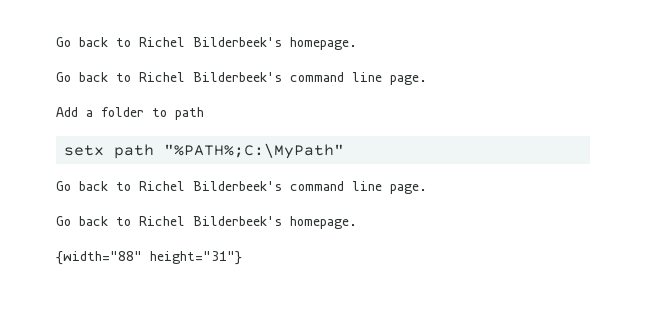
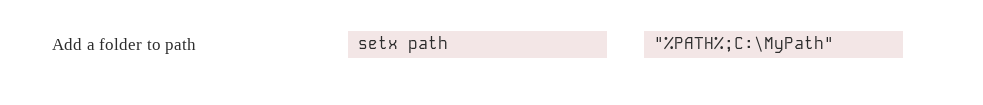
[56,37,357,50] [56,72,427,85] Go back to Richel Bilderbeek's homepage. // Go back to Richel Bilderbeek's command line page. // -> (52, 44) none
[56,181,427,194] [56,216,357,229] [56,251,242,265] // Go back to Richel Bilderbeek's command line page. // Go back to Richel Bilderbeek's homepage. // {width="88" height="31"} -> (835, 44) none

